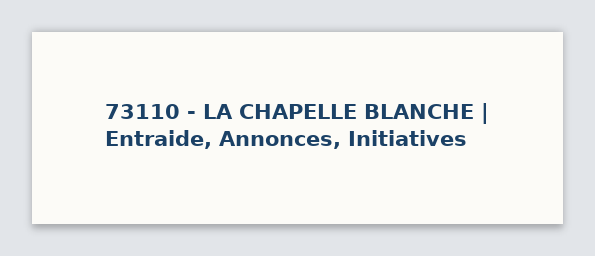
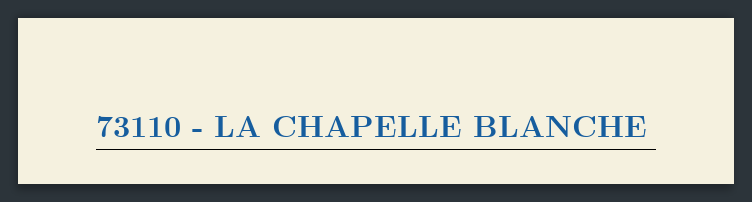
[481,103,489,124] [105,130,467,149] | Entraide, Annonces, Initiatives -> (647, 126) none

